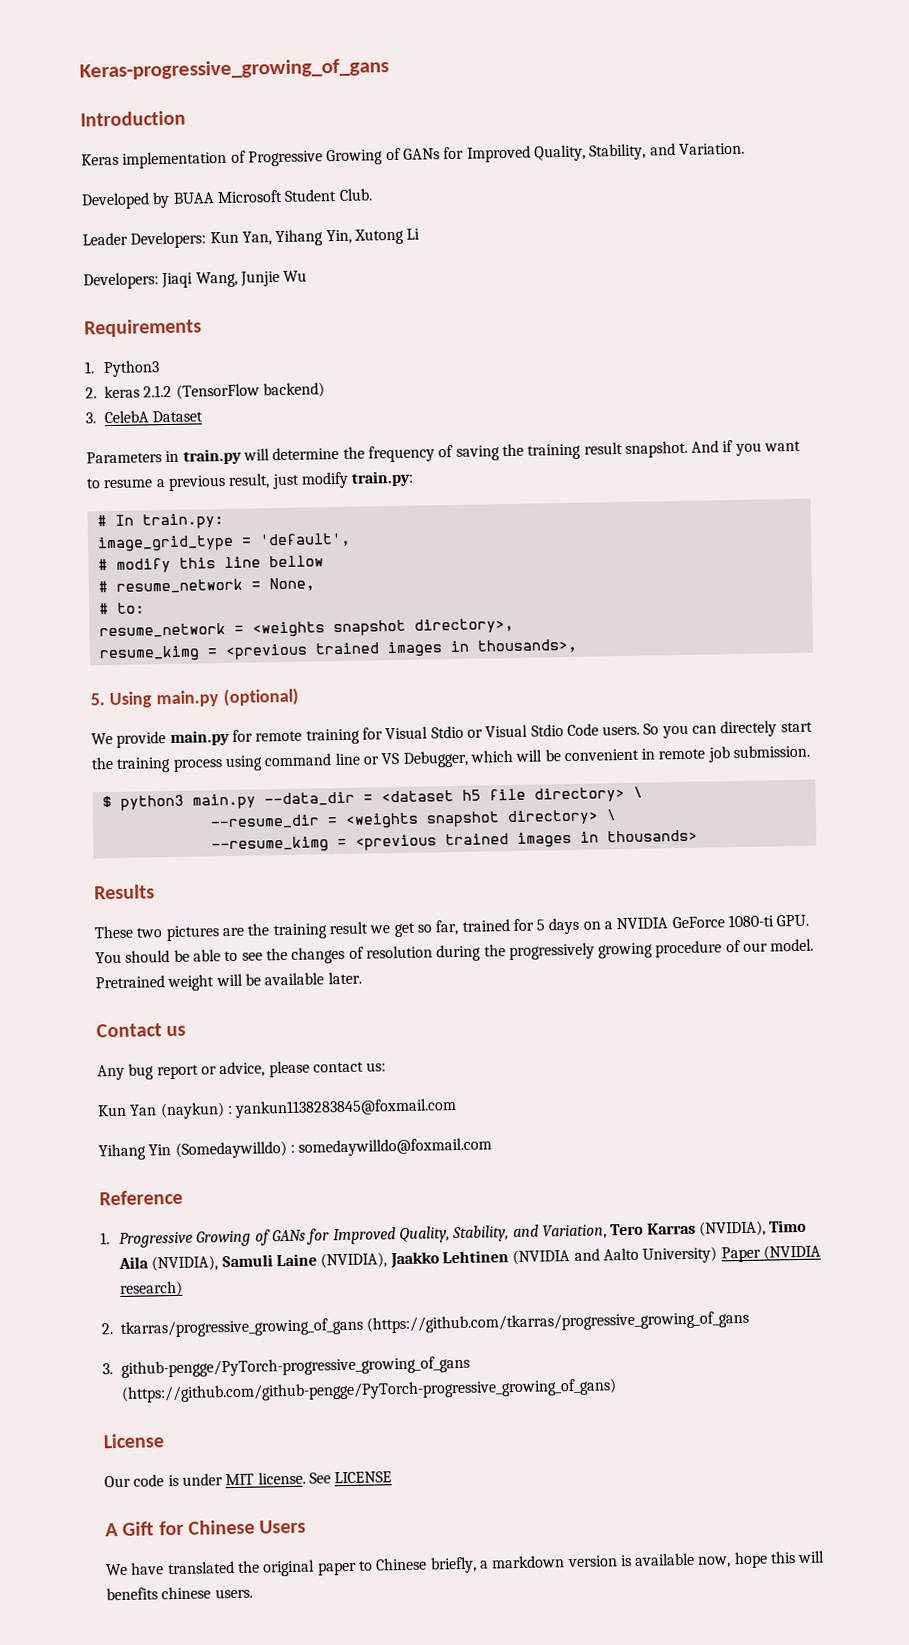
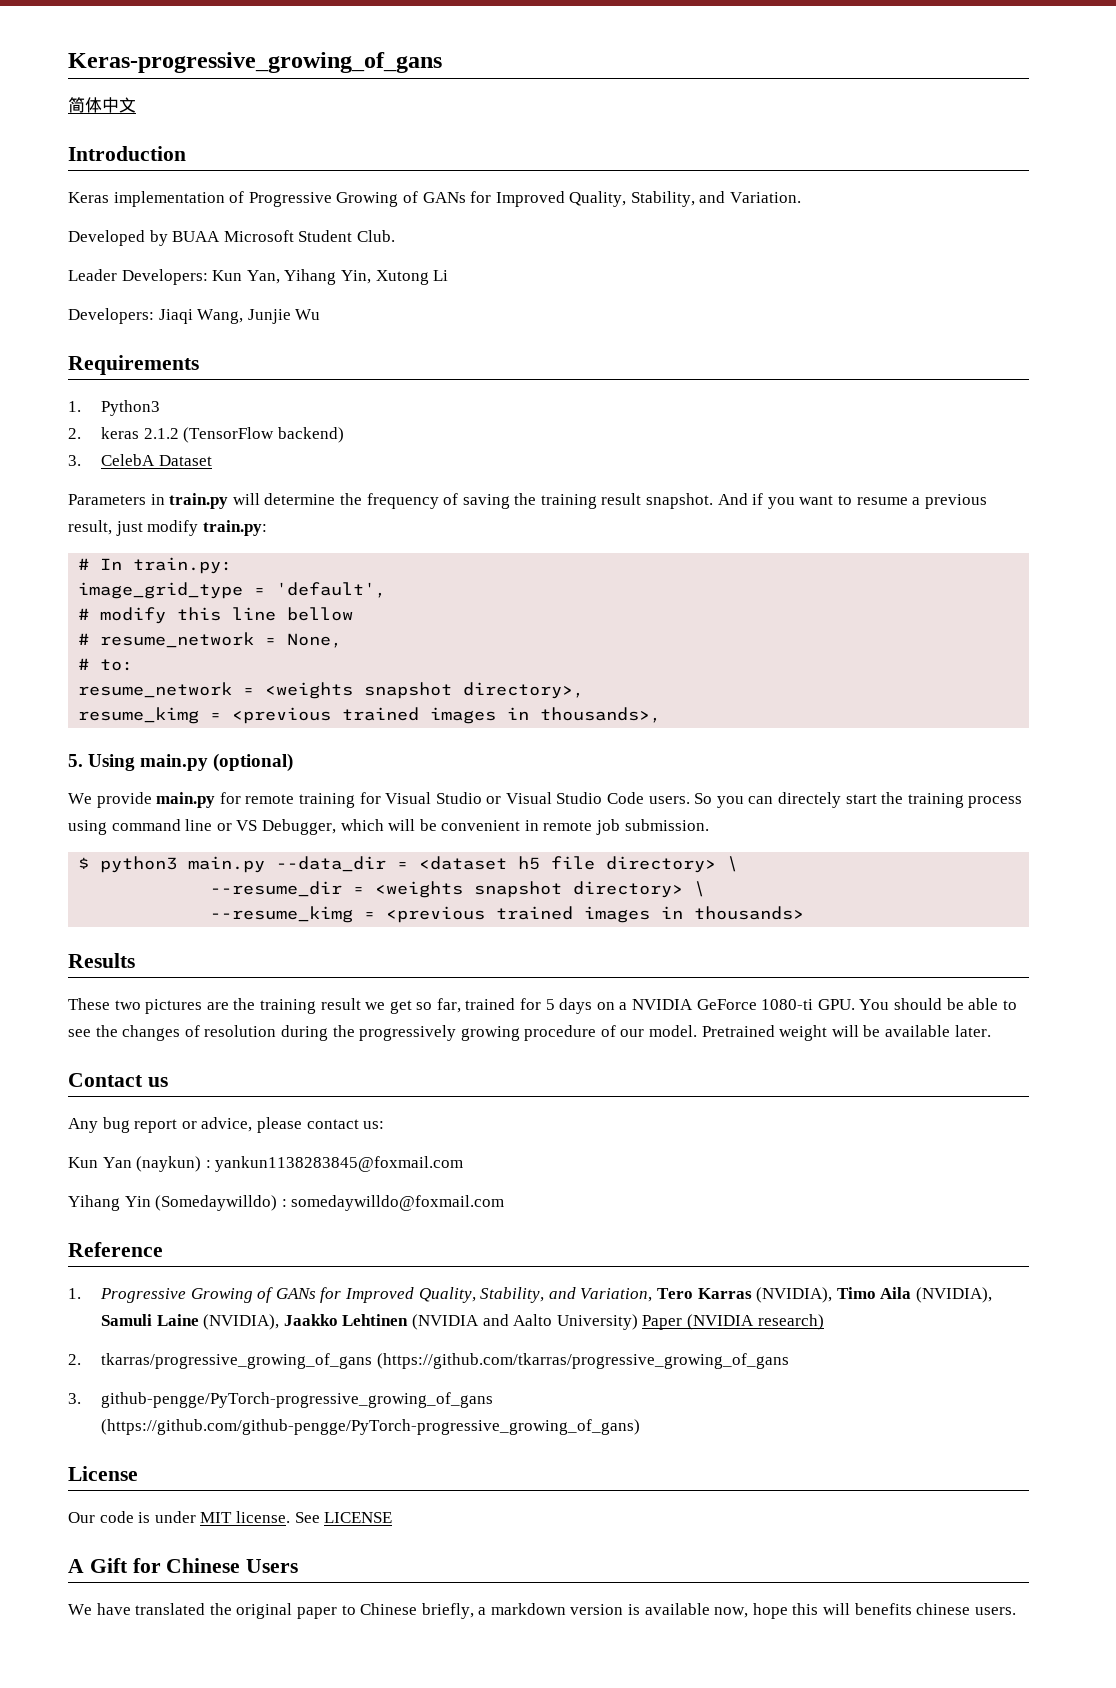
(389, 69) none -> [68,97,136,113] // 简体中文
[430,725,464,739] Stdio -> [435,792,482,804] Studio
[530,724,564,737] Stdio -> [556,792,603,804] Studio

